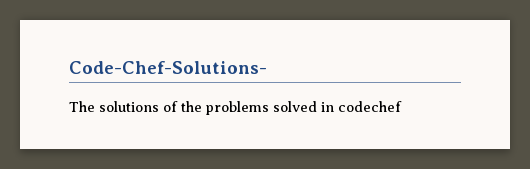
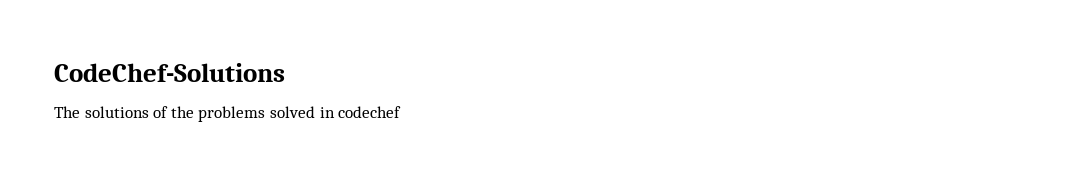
[69,61,267,74] Code-Chef-Solutions- -> [54,63,285,82] CodeChef-Solutions

